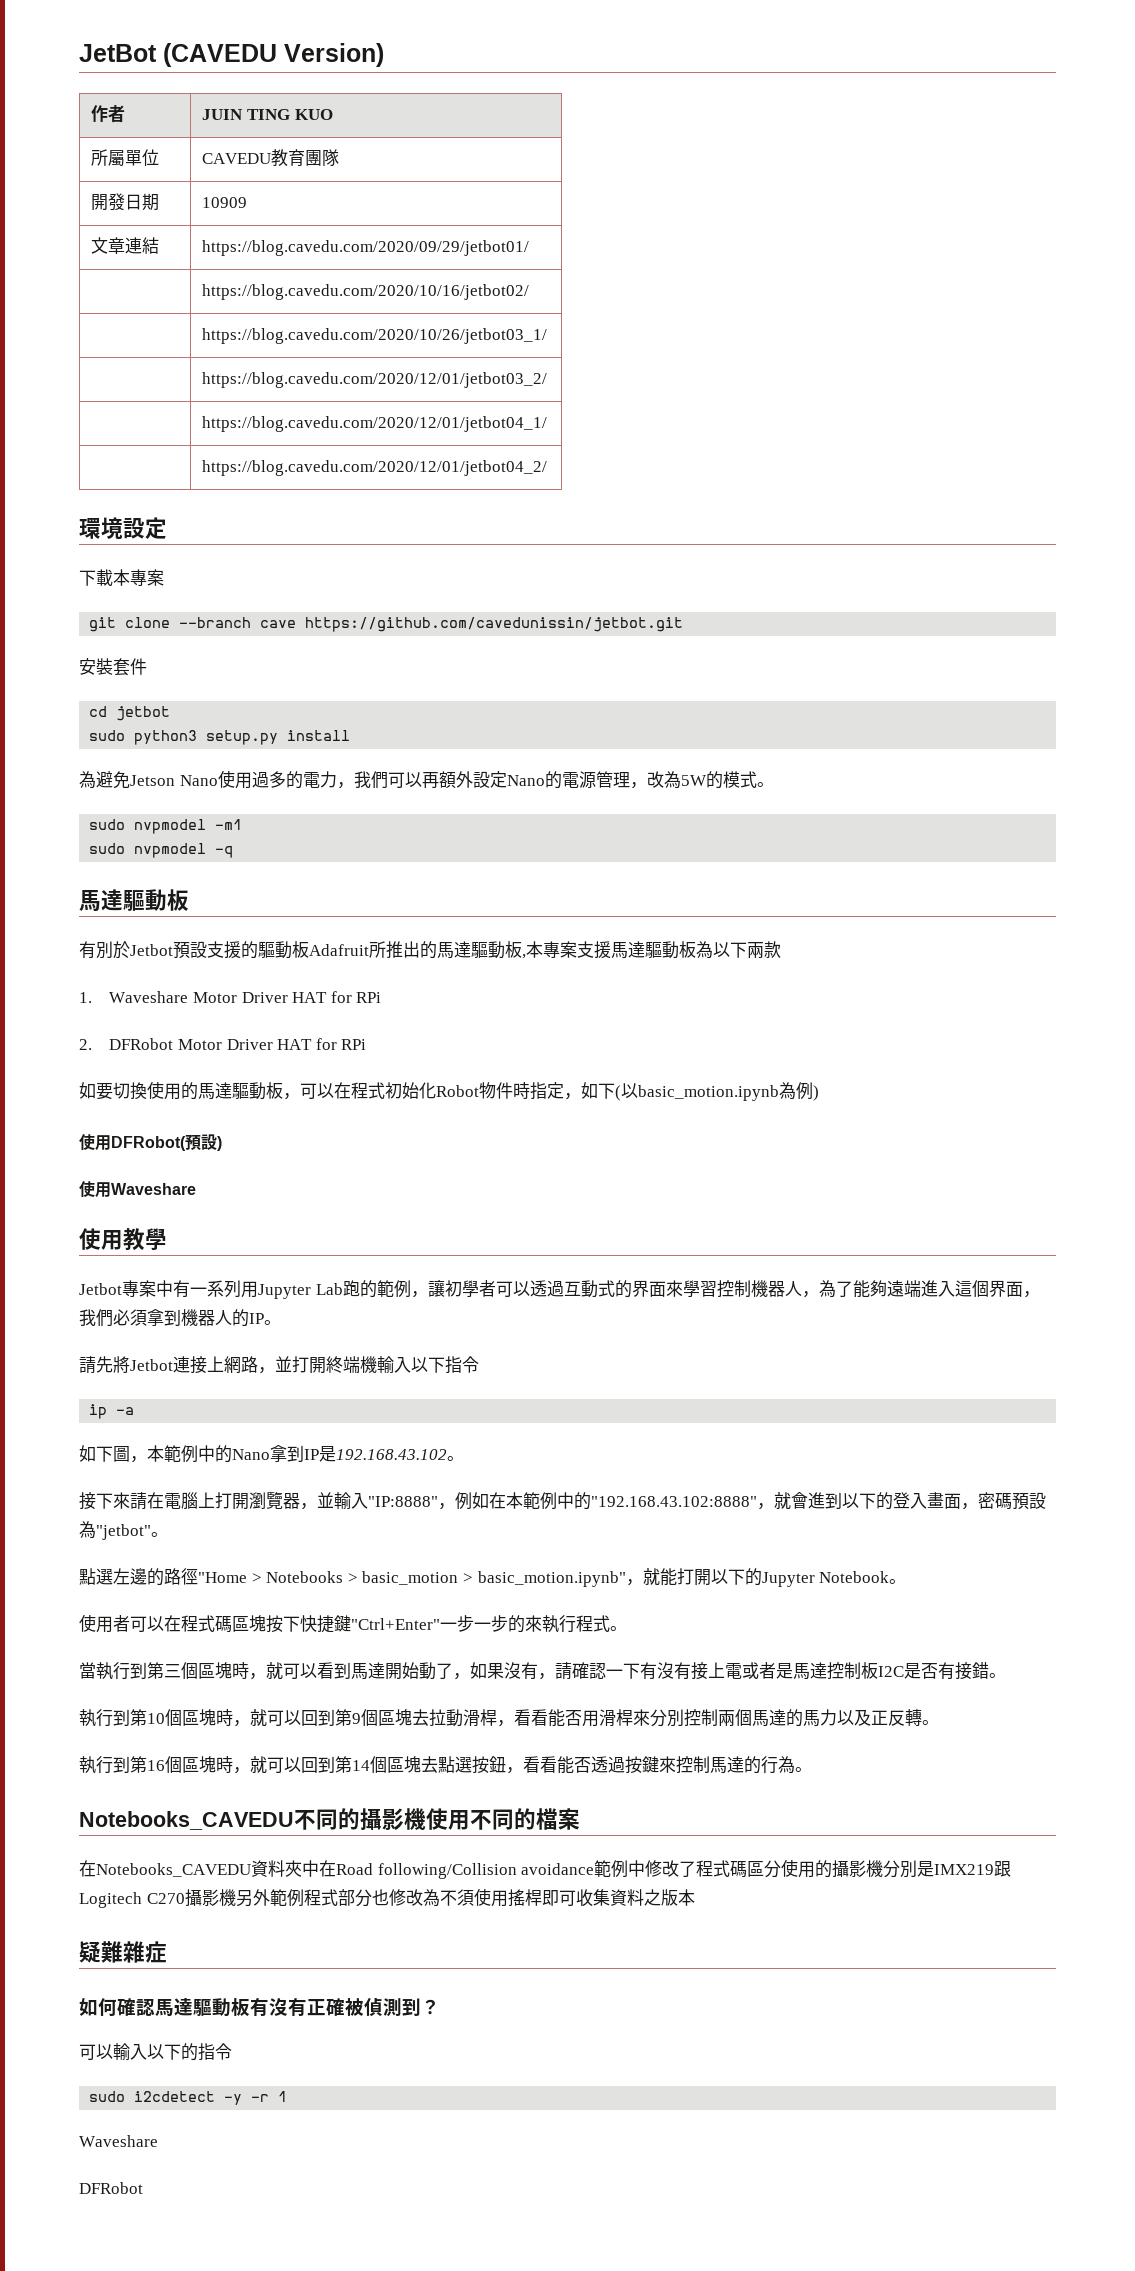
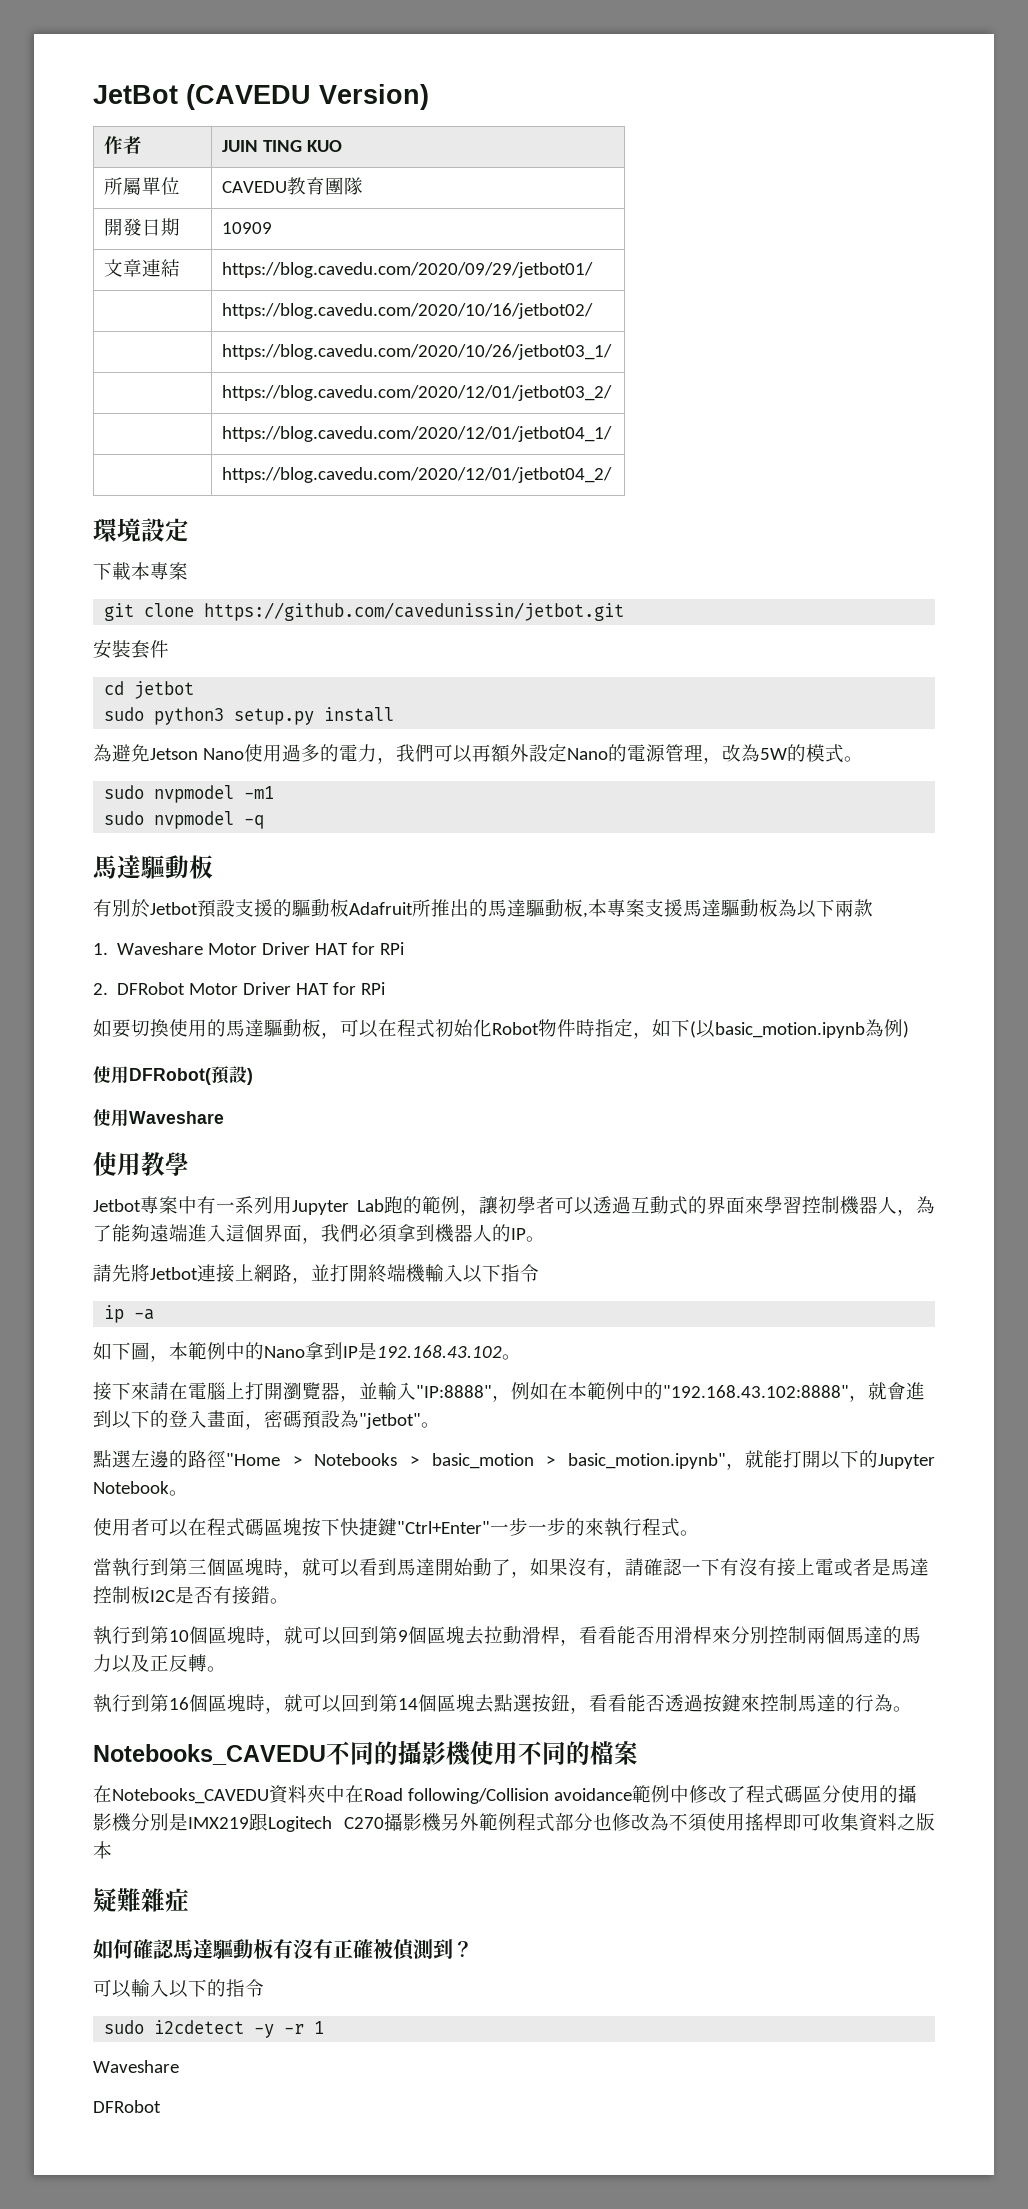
[179,617,297,628] --branch cave -> (195, 610) none

